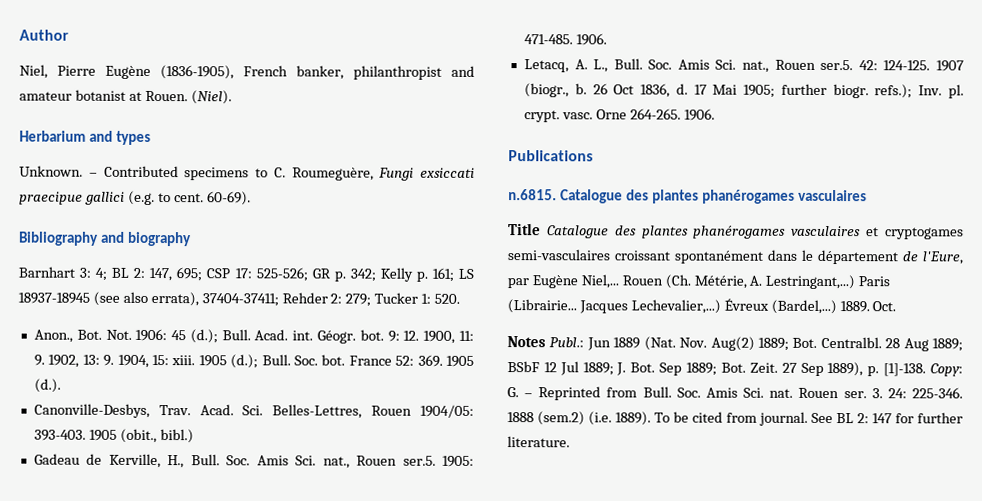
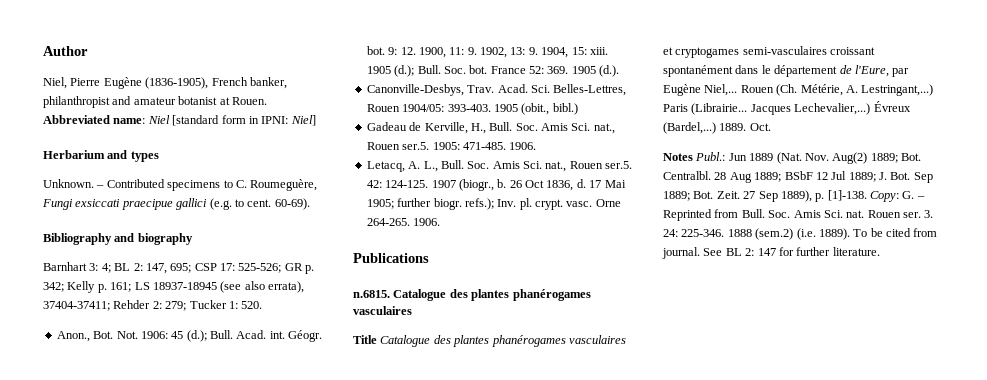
[190,90,232,105] (Niel). -> [43,115,316,126] Abbreviated name: Niel [standard form in IPNI: Niel]

